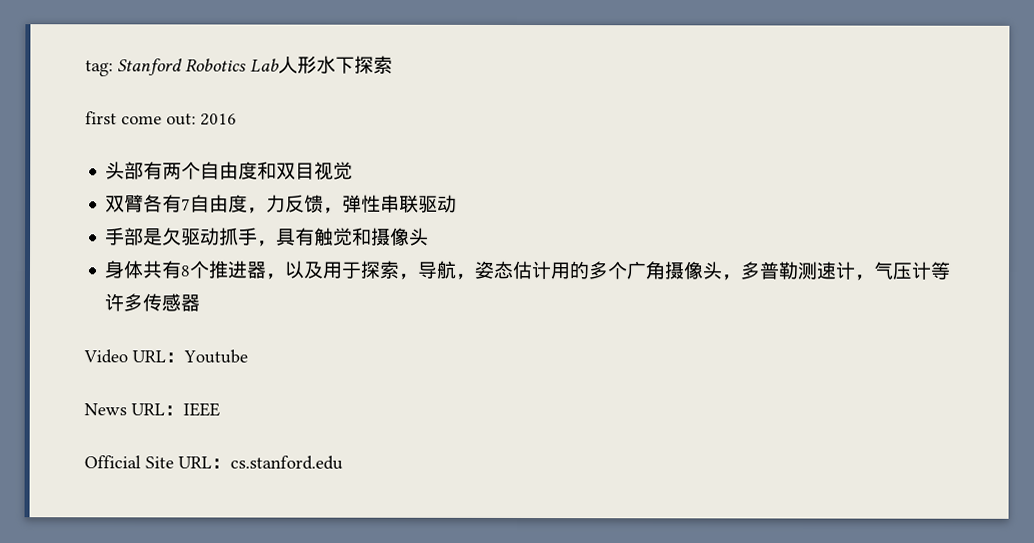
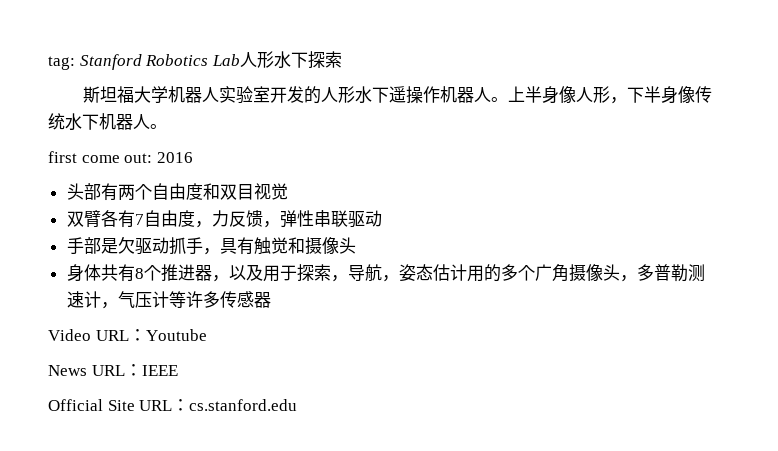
(393, 64) none -> [83,86,713,104] [48,113,167,130] // 斯坦福大学机器人实验室开发的人形水下遥操作机器人。上半身像人形，下半身像传统水下机器人。

